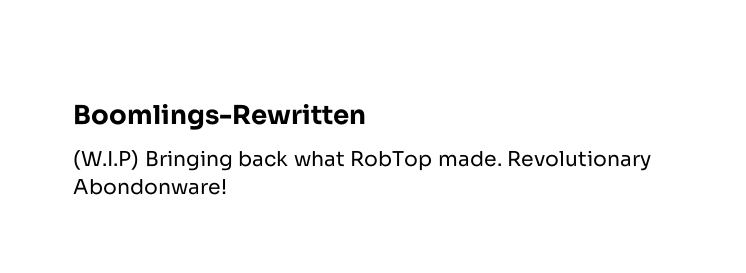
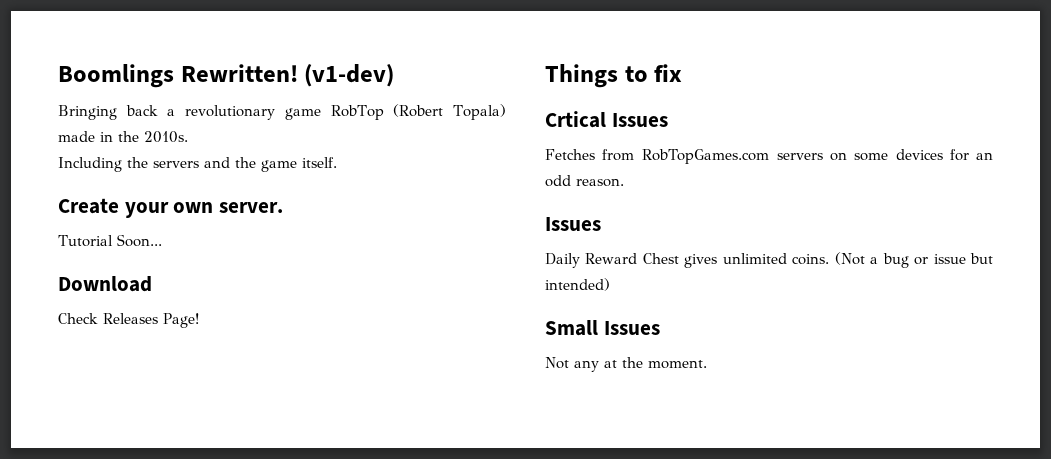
[73,104,366,130] [73,150,652,171] [73,179,227,195] Boomlings-Rewritten // (W.I.P) Bringing back what RobTop made. Revolutionary Abondonware! -> [58,64,395,88] [58,104,507,120] [58,131,188,143] [58,157,337,172] [58,198,284,218] [58,234,162,247] [58,276,152,292] [58,313,199,328] [545,64,683,88] [545,111,668,128] [545,149,993,164] [545,175,624,187] [545,217,601,231] [545,252,993,268] [545,278,610,291] [545,320,660,336] [545,357,707,372] Boomlings Rewritten! (v1-dev) // Bringing back a revolutionary game RobTop (Robert Topala) made in the 2010s. // Including the servers and the game itself. // Create your own server. // Tutorial Soon... // Download // Check Releases Page! // Things to fix // Crtical Issues // Fetches from RobTopGames.com servers on some devices for an odd reason. // Issues // Daily Reward Chest gives unlimited coins. (Not a bug or issue but intended) // Small Issues // Not any at the moment.

